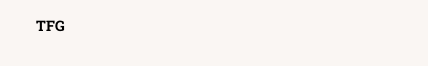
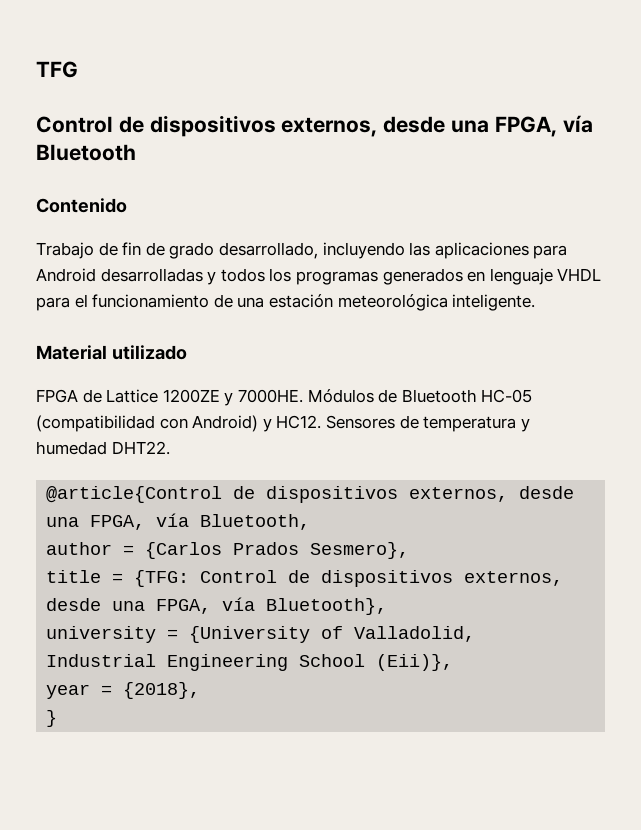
(65, 26) none -> [36,115,593,137] [36,144,136,161] [36,198,127,213] [36,242,568,259] [36,268,602,285] [36,294,536,311] [36,345,187,360] [36,389,533,406] [36,415,530,432] [36,441,170,455] [46,486,575,503] [46,513,311,530] [46,542,410,559] [46,570,564,587] [46,597,388,615] [46,626,476,643] [46,654,454,671] [46,682,201,699] [46,710,58,727] // Control de dispositivos externos, desde una FPGA, vía Bluetooth // Contenido // Trabajo de fin de grado desarrollado, incluyendo las aplicaciones para Android desarrolladas y todos los programas generados en lenguaje VHDL para el funcionamiento de una estación meteorológica inteligente. // Material utilizado // FPGA de Lattice 1200ZE y 7000HE. Módulos de Bluetooth HC-05 (compatibilidad con Android) y HC12. Sensores de temperatura y humedad DHT22. // @article{Control de dispositivos externos, desde una FPGA, vía Bluetooth, // author = {Carlos Prados Sesmero}, // title = {TFG: Control de dispositivos externos, desde una FPGA, vía Bluetooth}, // university = {University of Valladolid, Industrial Engineering School (Eii)}, // year = {2018}, // }

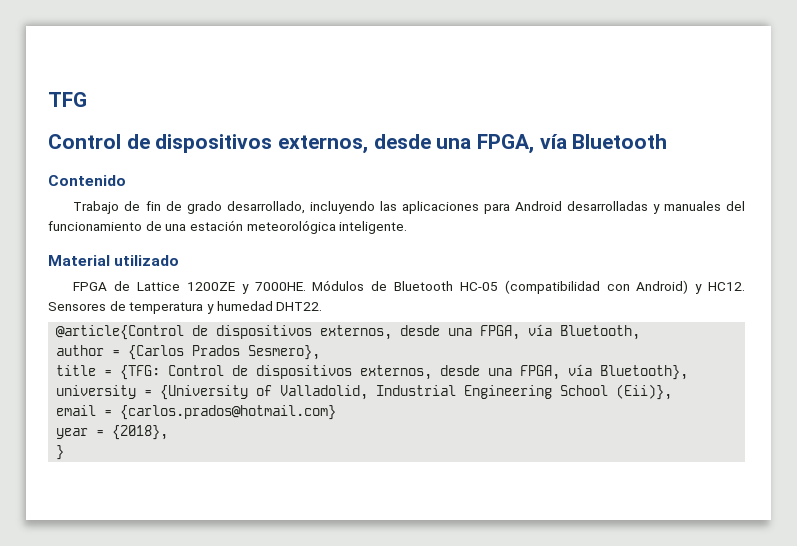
[220,268,602,285] [36,294,88,311] todos los programas generados en lenguaje VHDL para el -> [663,201,745,211] manuales del
(454, 662) none -> [56,405,337,420] // email = {carlos.prados@hotmail.com}

